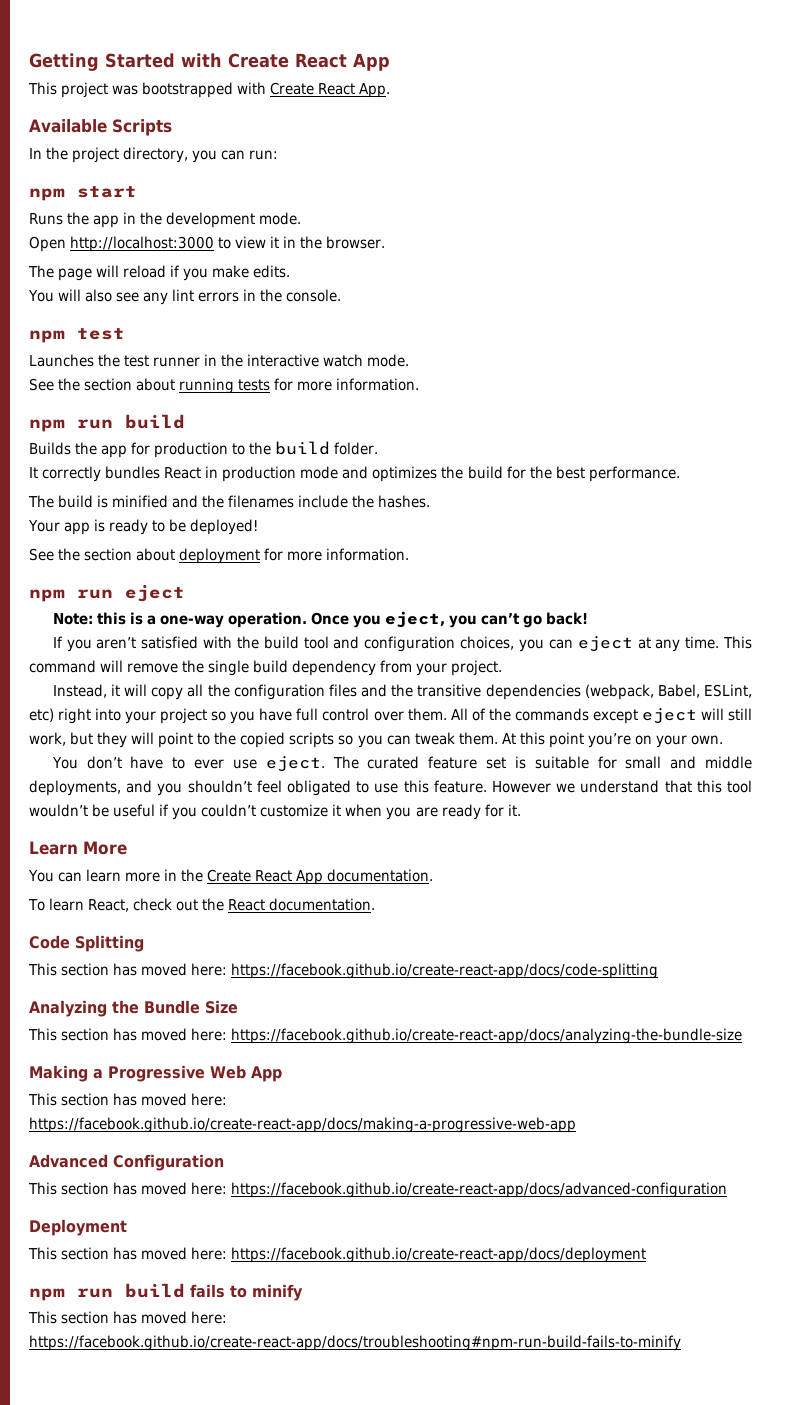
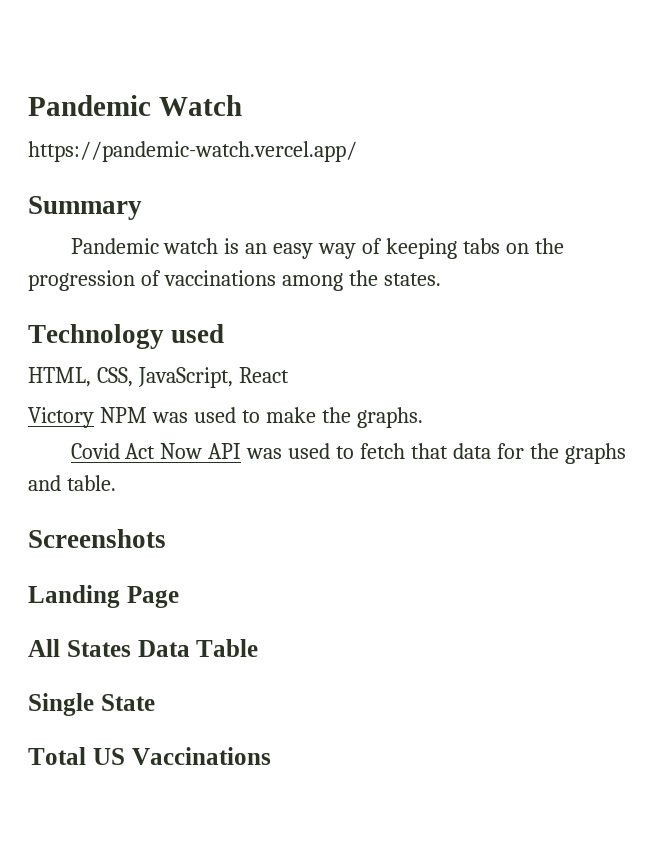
[29,53,390,71] [28,82,391,98] [29,119,172,136] [29,147,279,163] [29,186,137,201] [29,212,302,228] [29,236,386,252] [28,265,291,281] [28,289,342,305] [29,328,125,343] [29,354,410,367] [29,378,420,394] [29,414,185,432] [29,441,379,458] [29,466,680,482] [28,495,431,508] [28,519,259,535] [29,548,410,564] [29,584,185,602] [52,611,589,628] [52,636,753,652] [29,660,503,676] [52,684,753,700] [29,708,753,724] [29,732,723,748] [51,756,752,772] [29,780,753,796] [29,804,521,820] [29,841,127,855] [28,869,434,885] [28,898,376,912] [29,935,144,952] [28,963,659,979] [29,1000,238,1017] [28,1028,743,1044] [29,1065,282,1082] [28,1093,228,1106] [29,1117,576,1133] [29,1154,224,1171] [28,1182,728,1198] [29,1219,127,1236] [28,1247,647,1263] [29,1283,303,1301] [28,1311,228,1324] [29,1335,681,1351] Getting Started with Create React App // This project was bootstrapped with Create React App. // Available Scripts // In the project directory, you can run: // npm start // Runs the app in the development mode. // Open http://localhost:3000 to view it in the browser. // The page will reload if you make edits. // You will also see any lint errors in the console. // npm test // Launches the test runner in the interactive watch mode. // See the section about running tests for more information. // npm run build // Builds the app for production to the build folder. // It correctly bundles React in production mode and optimizes the build for the best performance. // The build is minified and the filenames include the hashes. // Your app is ready to be deployed! // See the section about deployment for more information. // npm run eject // Note: this is a one-way operation. Once you eject, you can’t go back! // If you aren’t satisfied with the build tool and configuration choices, you can eject at any time. This command will remove the single build dependency from your project. // Instead, it will copy all the configuration files and the transitive dependencies (webpack, Babel, ESLint, etc) right into your project so you have full control over them. All of the commands except eject will still work, but they will point to the copied scripts so you can tweak them. At this point you’re on your own. // You don’t have to ever use eject. The curated feature set is suitable for small and middle deployments, and you shouldn’t feel obligated to use this feature. However we understand that this tool wouldn’t be useful if you couldn’t customize it when you are ready for it. // Learn More // You can learn more in the Create React App documentation. // To learn React, check out the React documentation. // Code Splitting // This section has moved here: https://facebook.github.io/create-react-app/docs/code-splitting // Analyzing the Bundle Size // This section has moved here: https://facebook.github.io/create-react-app/docs/analyzing-the-bundle-size // Making a Progressive Web App // This section has moved here: https://facebook.github.io/create-react-app/docs/making-a-progressive-web-app // Advanced Configuration // This section has moved here: https://facebook.github.io/create-react-app/docs/advanced-configuration // Deployment // This section has moved here: https://facebook.github.io/create-react-app/docs/deployment // npm run build fails to minify // This section has moved here: https://facebook.github.io/create-react-app/docs/troubleshooting#npm-run-build-fails-to-minify -> [28,95,242,116] [28,141,357,162] [28,196,142,220] [70,238,564,259] [28,270,441,291] [28,324,225,349] [28,367,289,388] [28,407,423,428] [70,443,626,464] [28,475,116,491] [28,529,166,548] [28,585,179,608] [28,639,259,657] [28,693,155,716] [28,747,271,765] Pandemic Watch // https://pandemic-watch.vercel.app/ // Summary // Pandemic watch is an easy way of keeping tabs on the progression of vaccinations among the states. // Technology used // HTML, CSS, JavaScript, React // Victory NPM was used to make the graphs. // Covid Act Now API was used to fetch that data for the graphs and table. // Screenshots // Landing Page // All States Data Table // Single State // Total US Vaccinations

